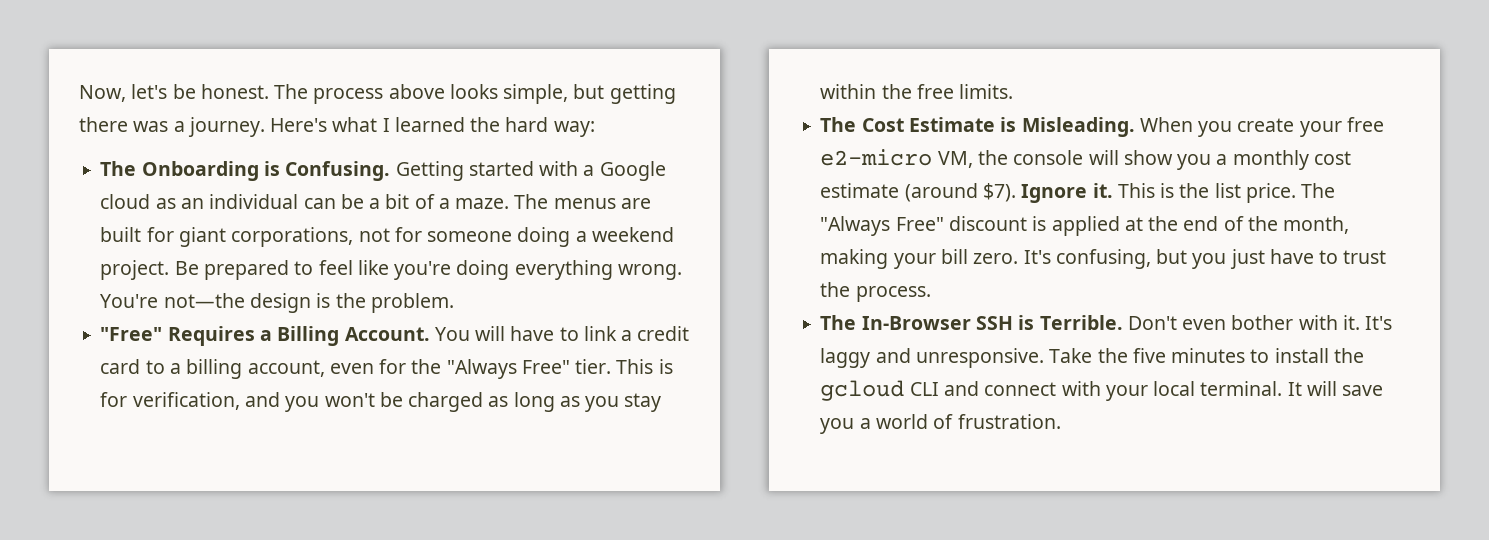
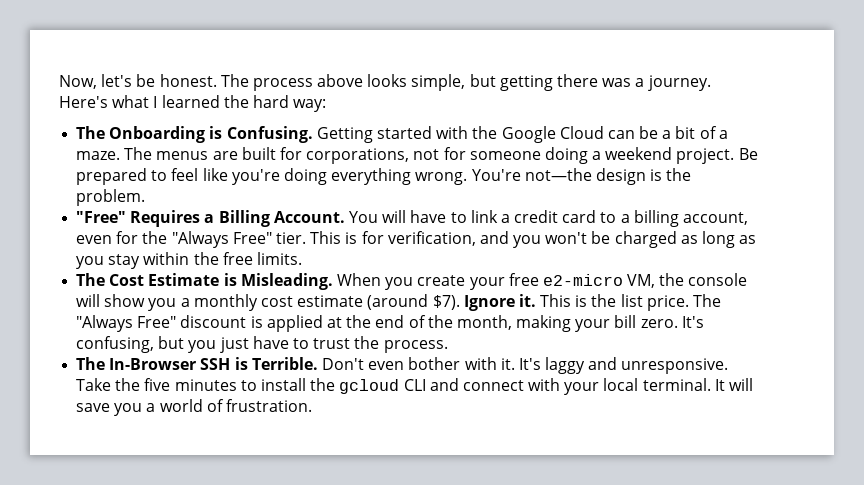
[583,161,666,181] [100,194,299,209] a Google cloud as an individual -> [472,126,604,143] the Google Cloud
[178,227,226,247] giant -> (302, 153) none

